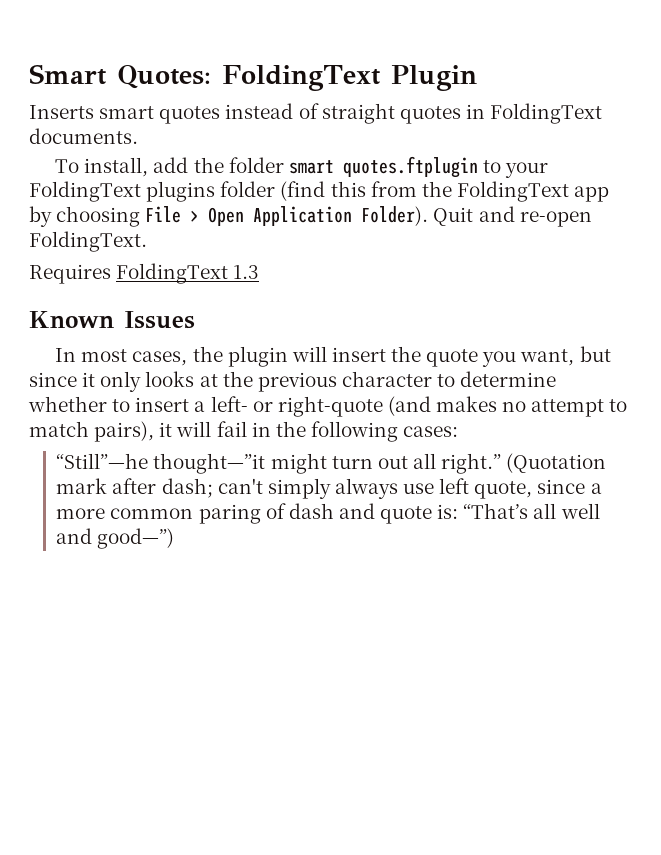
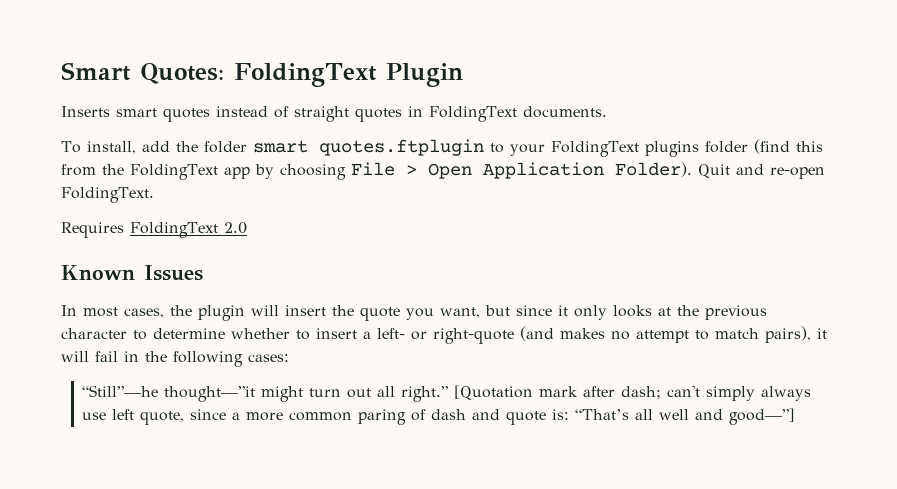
[233,265,260,279] 1.3 -> [223,222,247,234] 2.0
[506,453,607,473] (Quotation -> [454,385,534,400] [Quotation
[97,528,175,549] good—”) -> [729,408,796,425] good—”]

